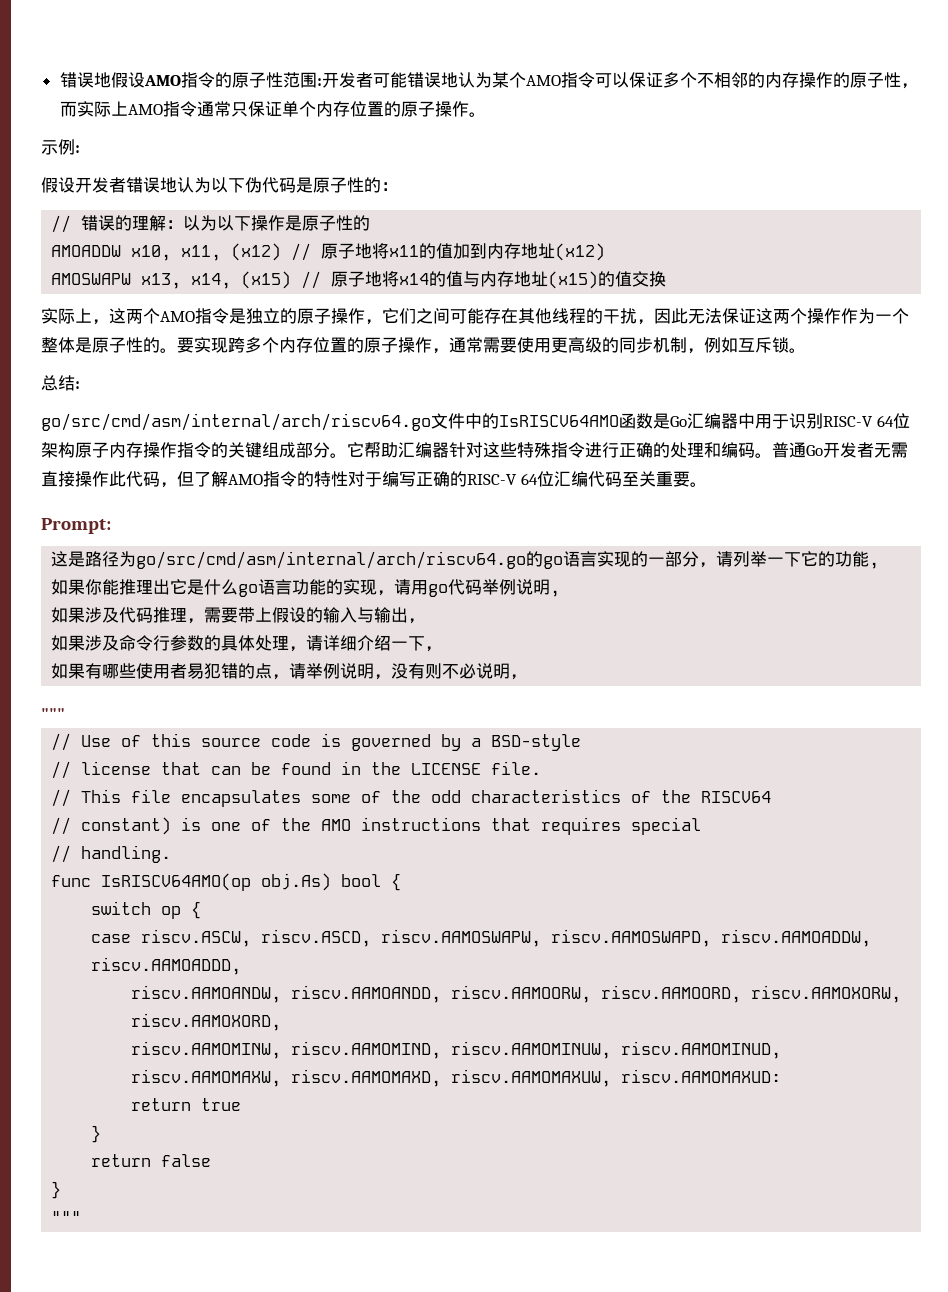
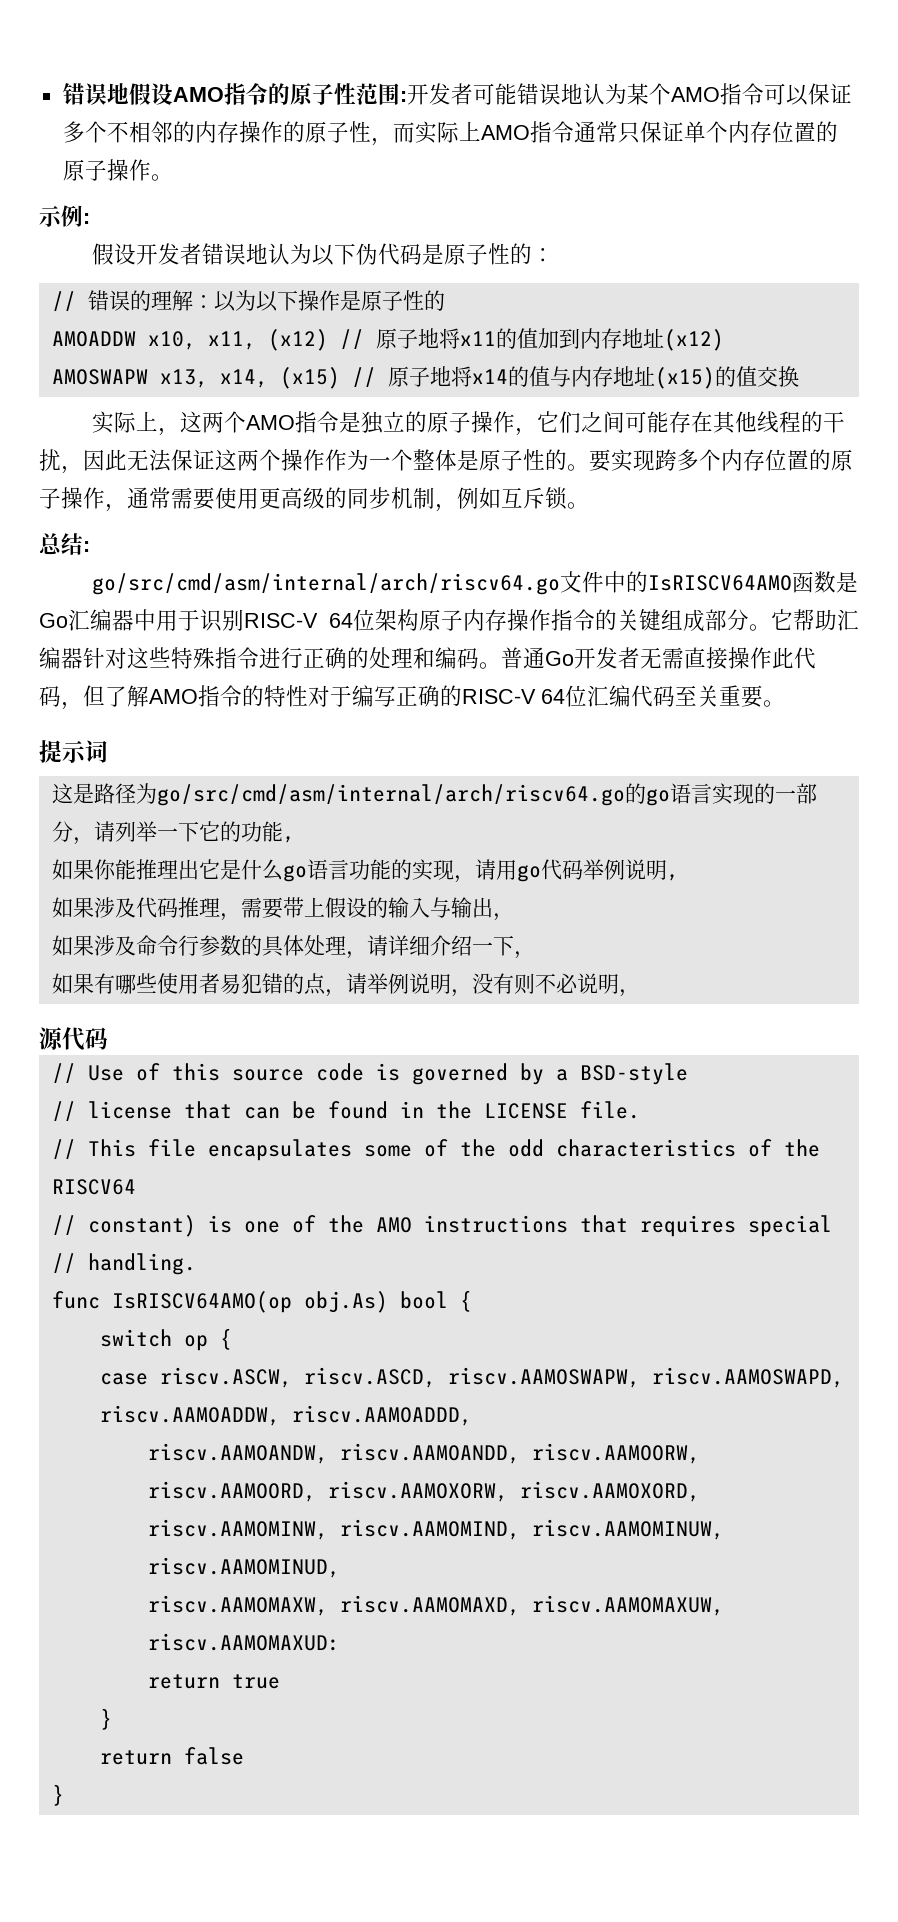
[41,518,111,534] Prompt: -> [39,740,108,763] 提示词
[41,708,65,721] """ -> [39,1027,108,1051] 源代码
[51,1211,82,1223] // """ -> (64, 1795) none

